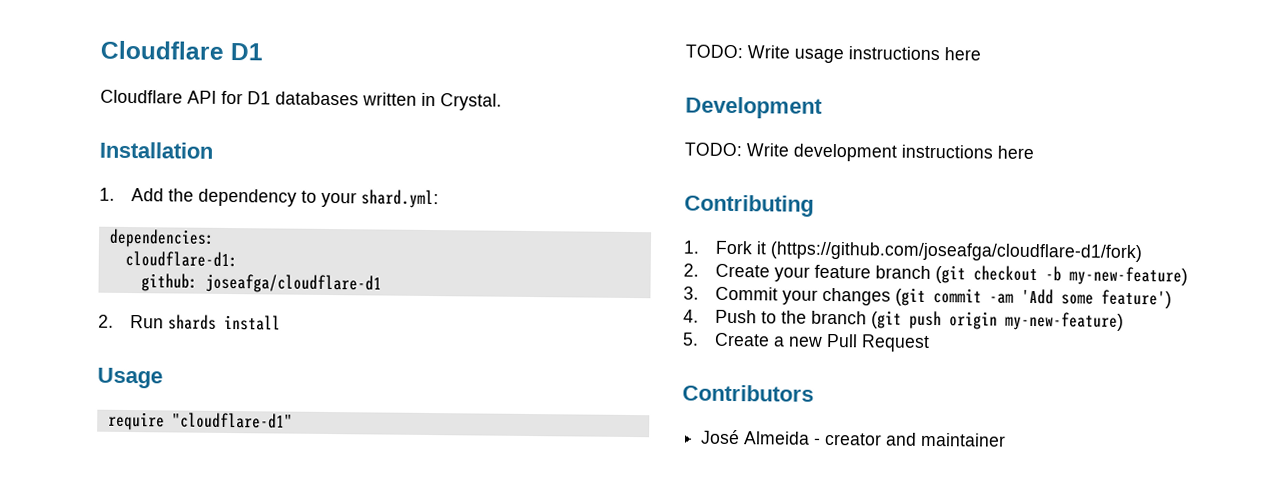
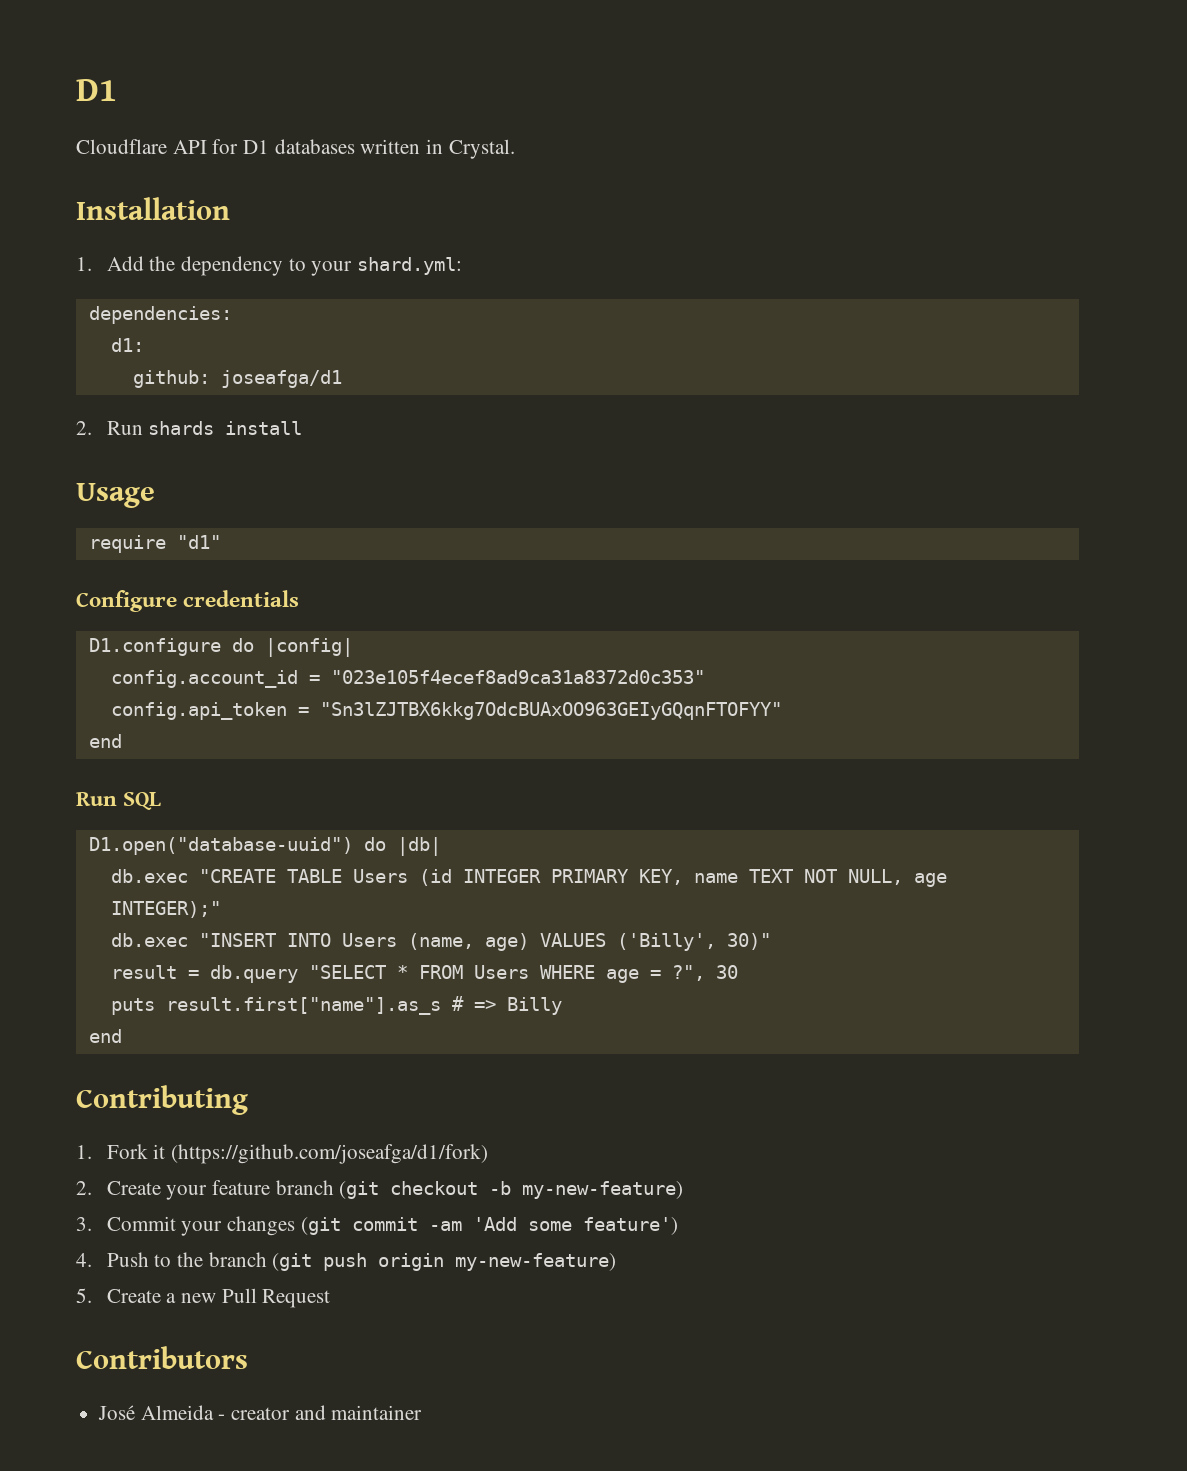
[100,40,224,60] Cloudflare -> (76, 90) none
[124,250,238,268] cloudflare-d1: -> [110,338,144,352] d1:
[204,273,382,294] joseafga/cloudflare-d1 -> [220,370,342,388] joseafga/d1
[171,412,293,429] [685,44,981,64] [685,96,823,119] [684,142,1034,162] "cloudflare-d1" // TODO: Write usage instructions here // Development // TODO: Write development instructions here -> [176,535,221,549] [76,590,300,612] [88,638,353,657] [110,670,705,688] [110,702,782,720] [88,734,122,748] [76,792,162,810] [88,837,441,856] [110,869,947,887] [110,901,221,918] [110,933,771,951] [110,965,738,983] [110,996,562,1015] [88,1029,122,1043] "d1" // Configure credentials // D1.configure do |config| // config.account_id = "023e105f4ecef8ad9ca31a8372d0c353" // config.api_token = "Sn3lZJTBX6kkg7OdcBUAxOO963GEIyGQqnFTOFYY" // end // Run SQL // D1.open("database-uuid") do |db| // db.exec "CREATE TABLE Users (id INTEGER PRIMARY KEY, name TEXT NOT NULL, age INTEGER);" // db.exec "INSERT INTO Users (name, age) VALUES ('Billy', 30)" // result = db.query "SELECT * FROM Users WHERE age = ?", 30 // puts result.first["name"].as_s # => Billy // end
[769,241,1142,263] (https://github.com/joseafga/cloudflare-d1/fork) -> [170,1144,488,1164] (https://github.com/joseafga/d1/fork)

